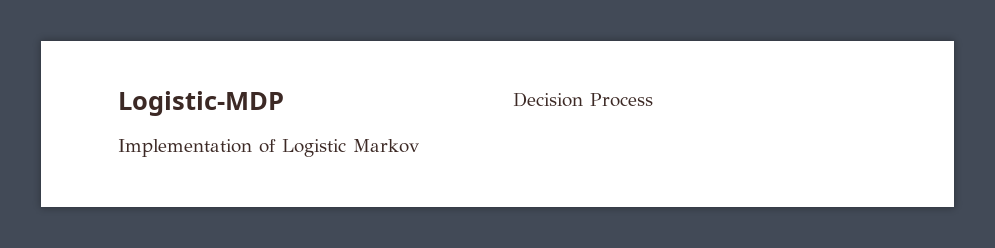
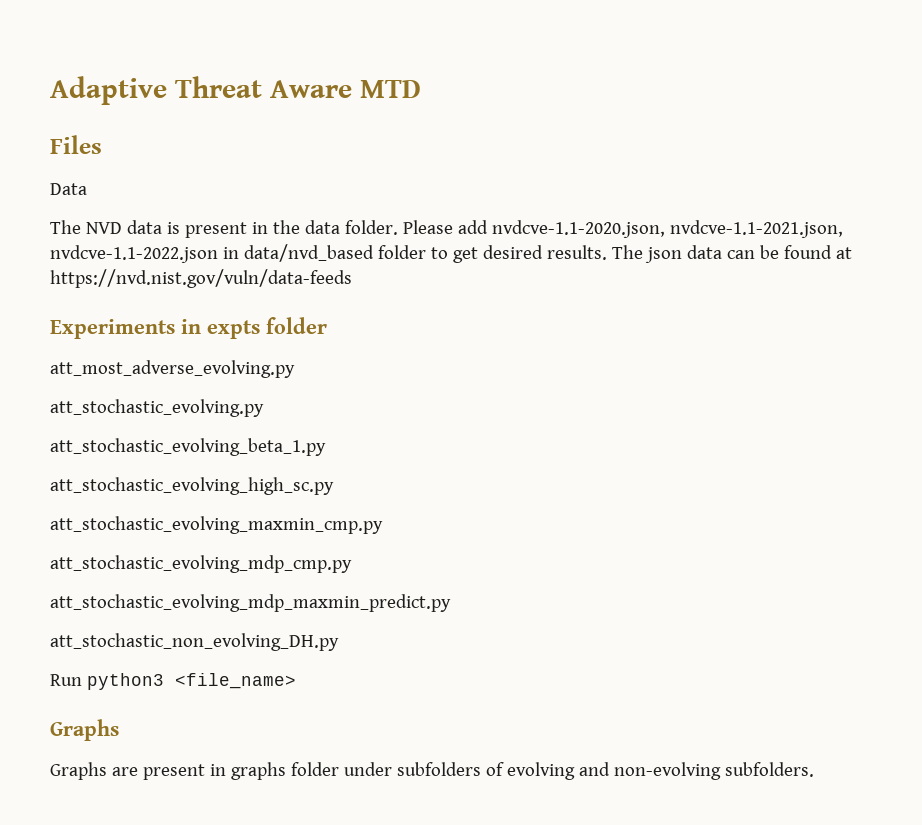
[118,91,284,116] [118,139,419,157] [513,92,653,107] Logistic-MDP // Implementation of Logistic Markov Decision Process -> [50,76,421,105] [50,135,102,154] [50,183,87,195] [50,220,843,238] [50,244,852,263] [50,269,352,288] [50,317,327,339] [50,360,295,378] [50,399,264,417] [50,438,326,456] [50,477,334,495] [50,516,383,534] [50,555,352,573] [50,594,451,612] [50,633,339,651] [50,673,296,690] [50,719,119,741] [50,762,814,780] Adaptive Threat Aware MTD // Files // Data // The NVD data is present in the data folder. Please add nvdcve-1.1-2020.json, nvdcve-1.1-2021.json, nvdcve-1.1-2022.json in data/nvd_based folder to get desired results. The json data can be found at https://nvd.nist.gov/vuln/data-feeds // Experiments in expts folder // att_most_adverse_evolving.py // att_stochastic_evolving.py // att_stochastic_evolving_beta_1.py // att_stochastic_evolving_high_sc.py // att_stochastic_evolving_maxmin_cmp.py // att_stochastic_evolving_mdp_cmp.py // att_stochastic_evolving_mdp_maxmin_predict.py // att_stochastic_non_evolving_DH.py // Run python3 <file_name> // Graphs // Graphs are present in graphs folder under subfolders of evolving and non-evolving subfolders.

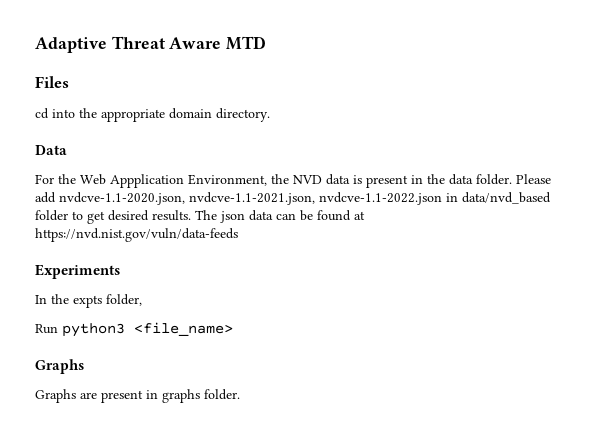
[50,183,87,195] [50,220,81,234] Data // The -> [35,108,270,122] [35,145,67,155] [35,174,289,188] cd into the appropriate domain directory. // Data // For the Web Appplication Environment, the
[181,317,327,339] [50,360,295,378] [50,399,264,417] [50,438,326,456] [50,477,334,495] [50,516,383,534] [50,555,352,573] [50,594,451,612] [50,633,339,651] in expts folder // att_most_adverse_evolving.py // att_stochastic_evolving.py // att_stochastic_evolving_beta_1.py // att_stochastic_evolving_high_sc.py // att_stochastic_evolving_maxmin_cmp.py // att_stochastic_evolving_mdp_cmp.py // att_stochastic_evolving_mdp_maxmin_predict.py // att_stochastic_non_evolving_DH.py -> [35,294,142,308] // In the expts folder,
[290,762,814,780] folder under subfolders of evolving and non-evolving subfolders. -> [204,389,240,400] folder.

